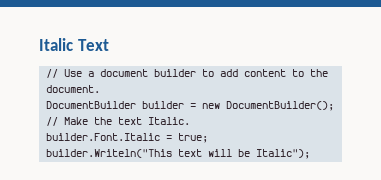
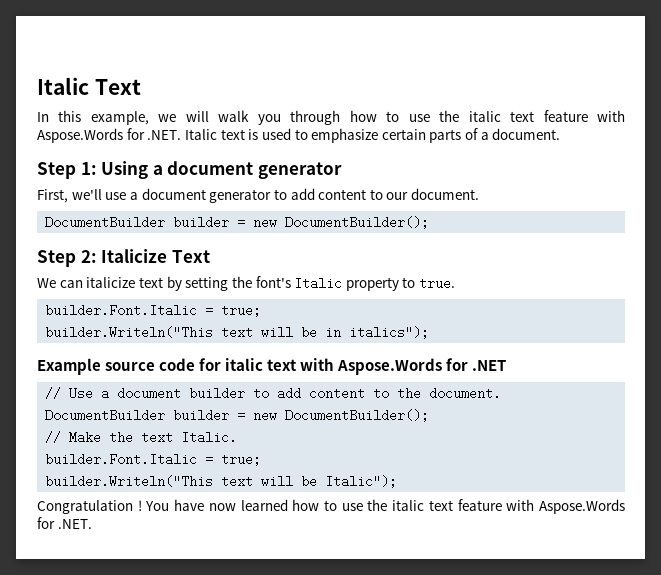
(109, 45) none -> [37,110,625,125] [37,128,561,143] [37,161,342,179] [37,188,480,203] [45,216,430,229] [37,249,210,267] [37,276,456,291] [45,304,262,317] [45,326,430,339] [37,358,507,375] // In this example, we will walk you through how to use the italic text feature with Aspose.Words for .NET. Italic text is used to emphasize certain parts of a document. // Step 1: Using a document generator // First, we'll use a document generator to add content to our document. // DocumentBuilder builder = new DocumentBuilder(); // Step 2: Italicize Text // We can italicize text by setting the font's Italic property to true. // builder.Font.Italic = true; // builder.Writeln("This text will be in italics"); // Example source code for italic text with Aspose.Words for .NET
(310, 154) none -> [37,499,626,514] [37,517,92,529] // Congratulation ! You have now learned how to use the italic text feature with Aspose.Words for .NET.

